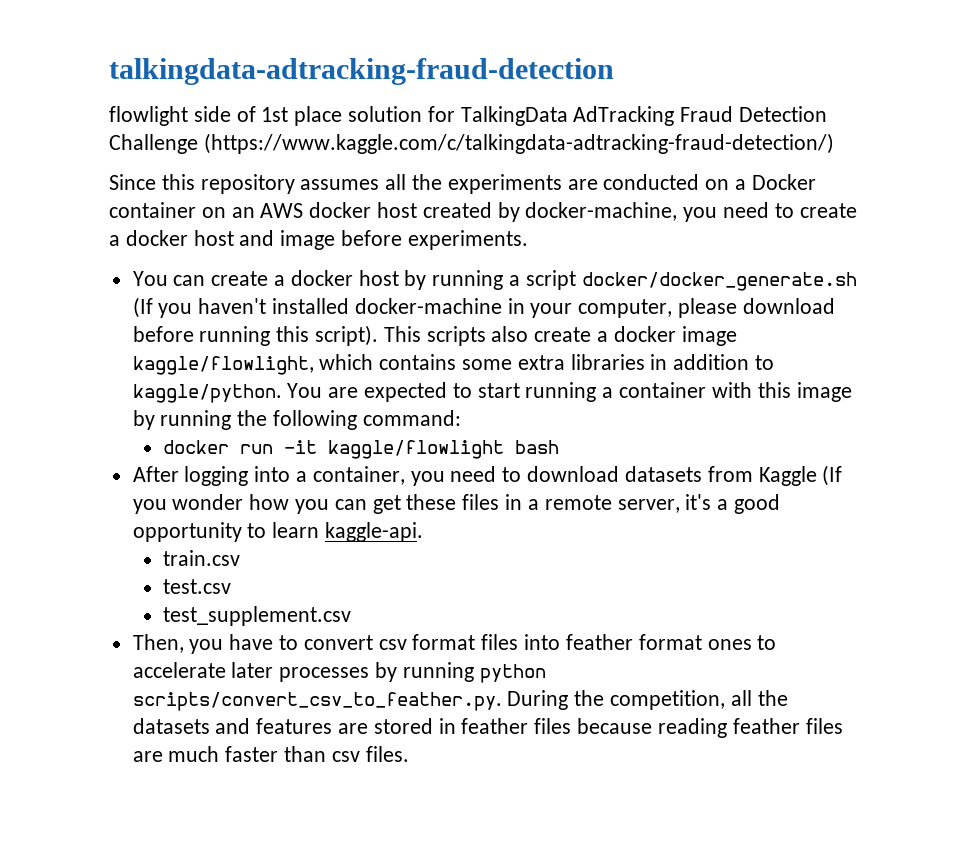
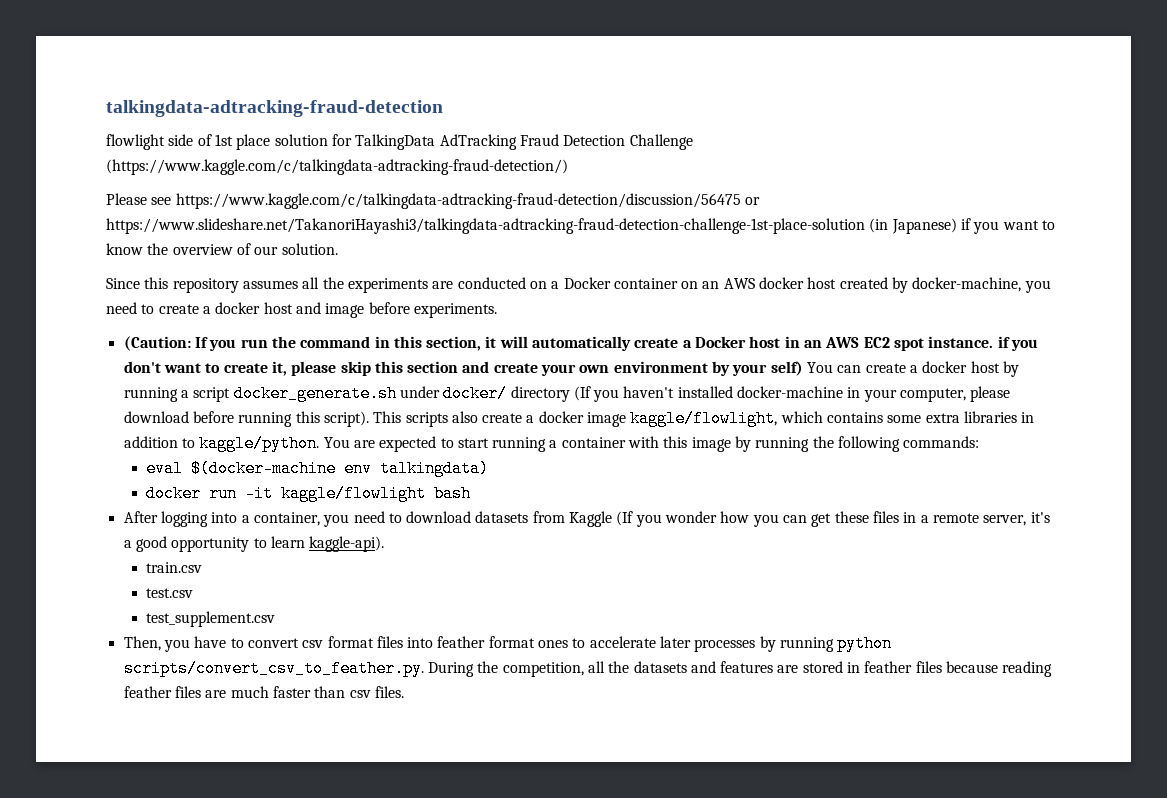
(834, 143) none -> [106,193,760,209] [106,218,1055,234] [106,243,338,255] // Please see https://www.kaggle.com/c/talkingdata-adtracking-fraud-detection/discussion/56475 or https://www.slideshare.net/TakanoriHayashi3/talkingdata-adtracking-fraud-detection-challenge-1st-place-solution (in Japanese) if you want to know the overview of our solution.
(528, 240) none -> [123,336,1038,351] [123,361,803,376] (Caution: If you run the command in this section, it will automatically create a Docker host in an AWS EC2 spot instance. if you don't want to create it, please skip this section and create your own environment by your self)
[581,272,857,291] docker/docker_generate.sh -> [233,385,570,402] docker_generate.sh under docker/ directory
[362,410,461,426] command: -> [903,436,980,448] [145,460,489,477] commands: // eval $(docker-machine env talkingdata)
[325,522,424,542] kaggle-api. -> [309,536,385,552] kaggle-api).

